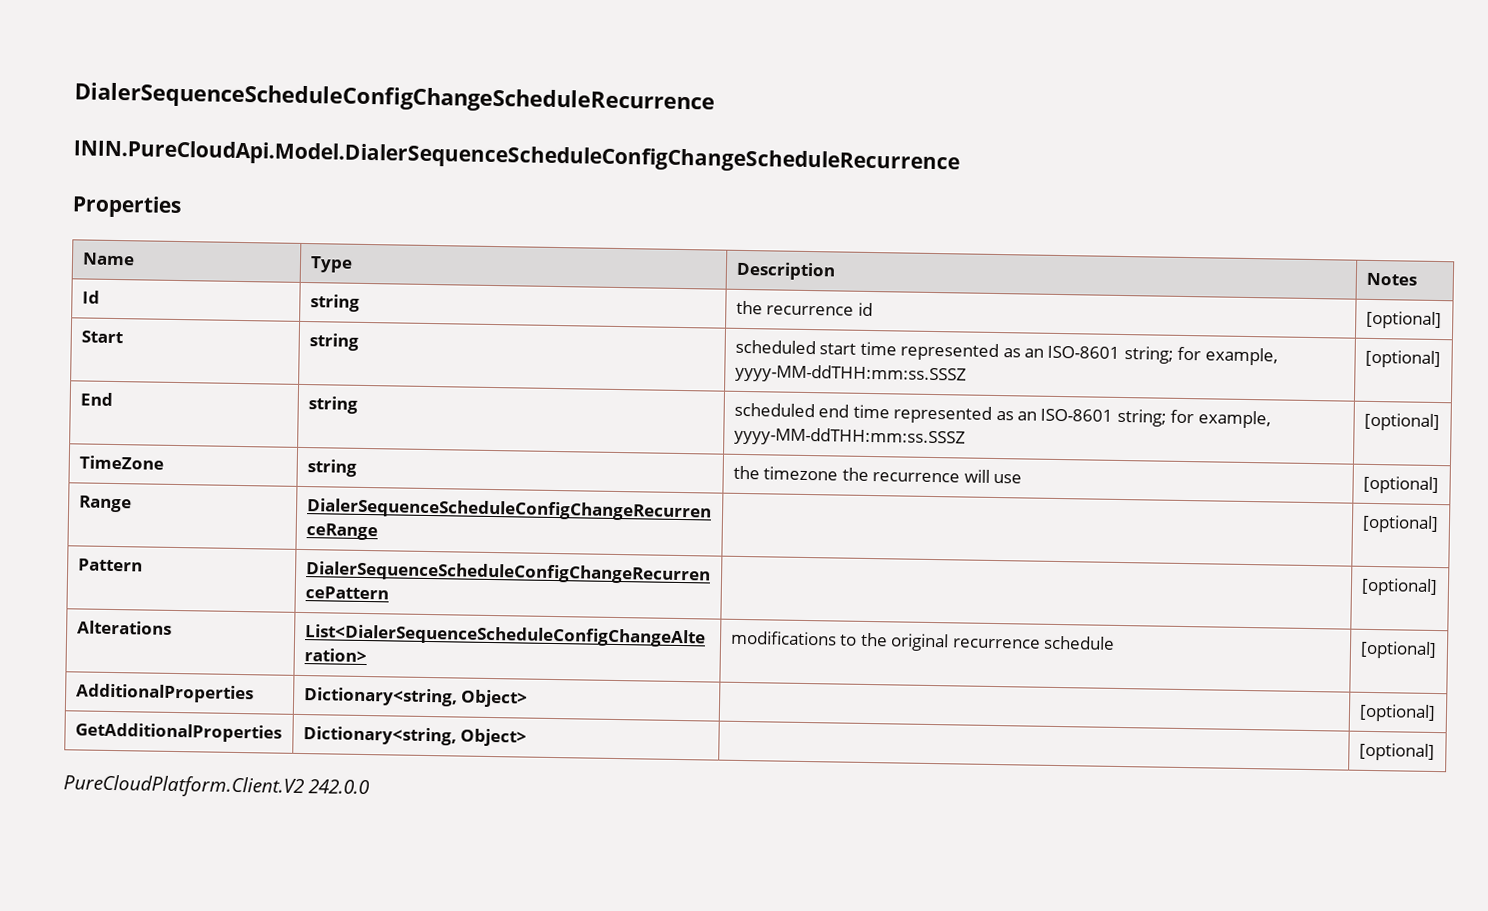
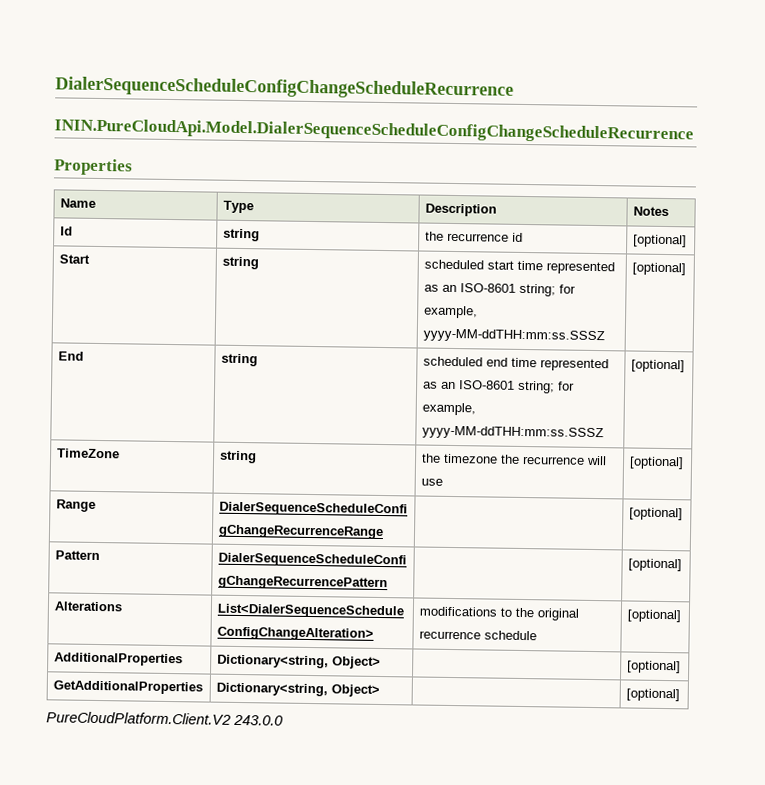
[307,779,370,795] 242.0.0 -> [233,714,283,726] 243.0.0

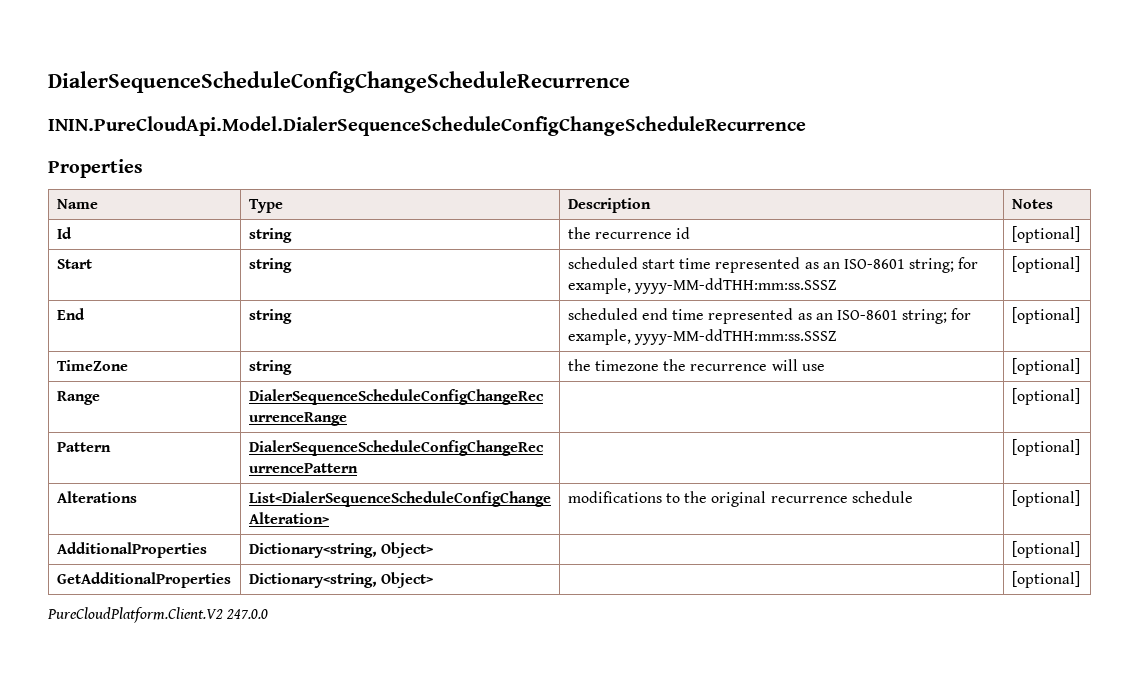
[233,714,283,726] 243.0.0 -> [226,609,269,619] 247.0.0

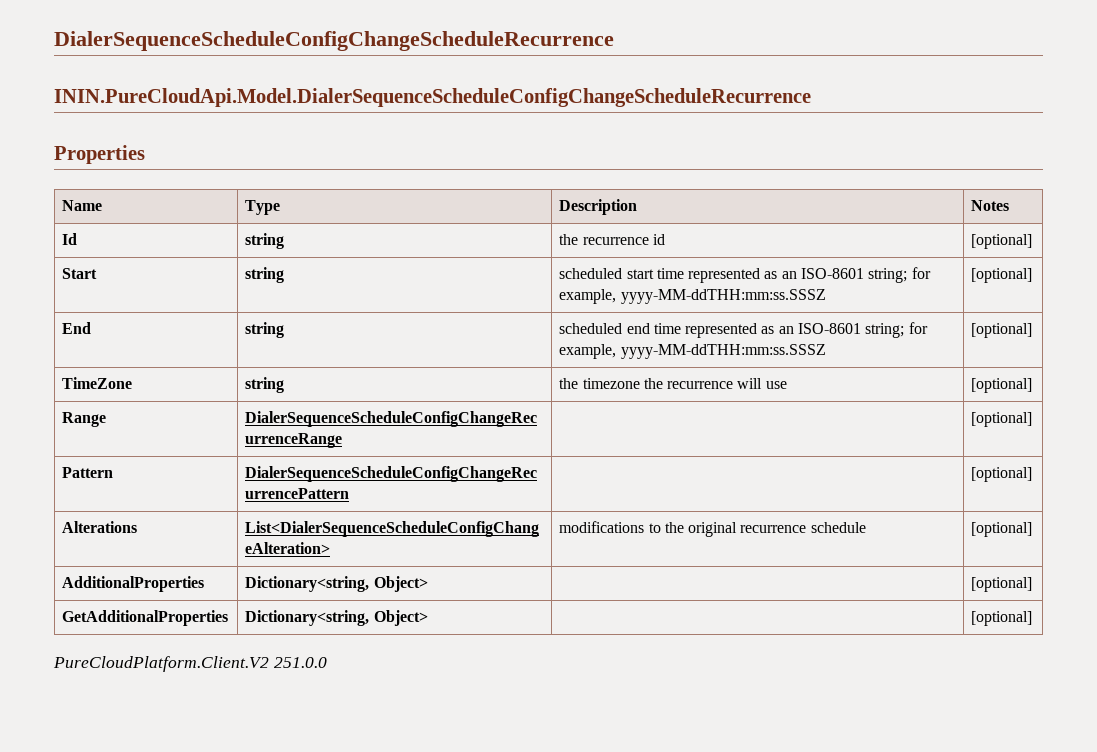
[226,609,269,619] 247.0.0 -> [273,657,327,668] 251.0.0

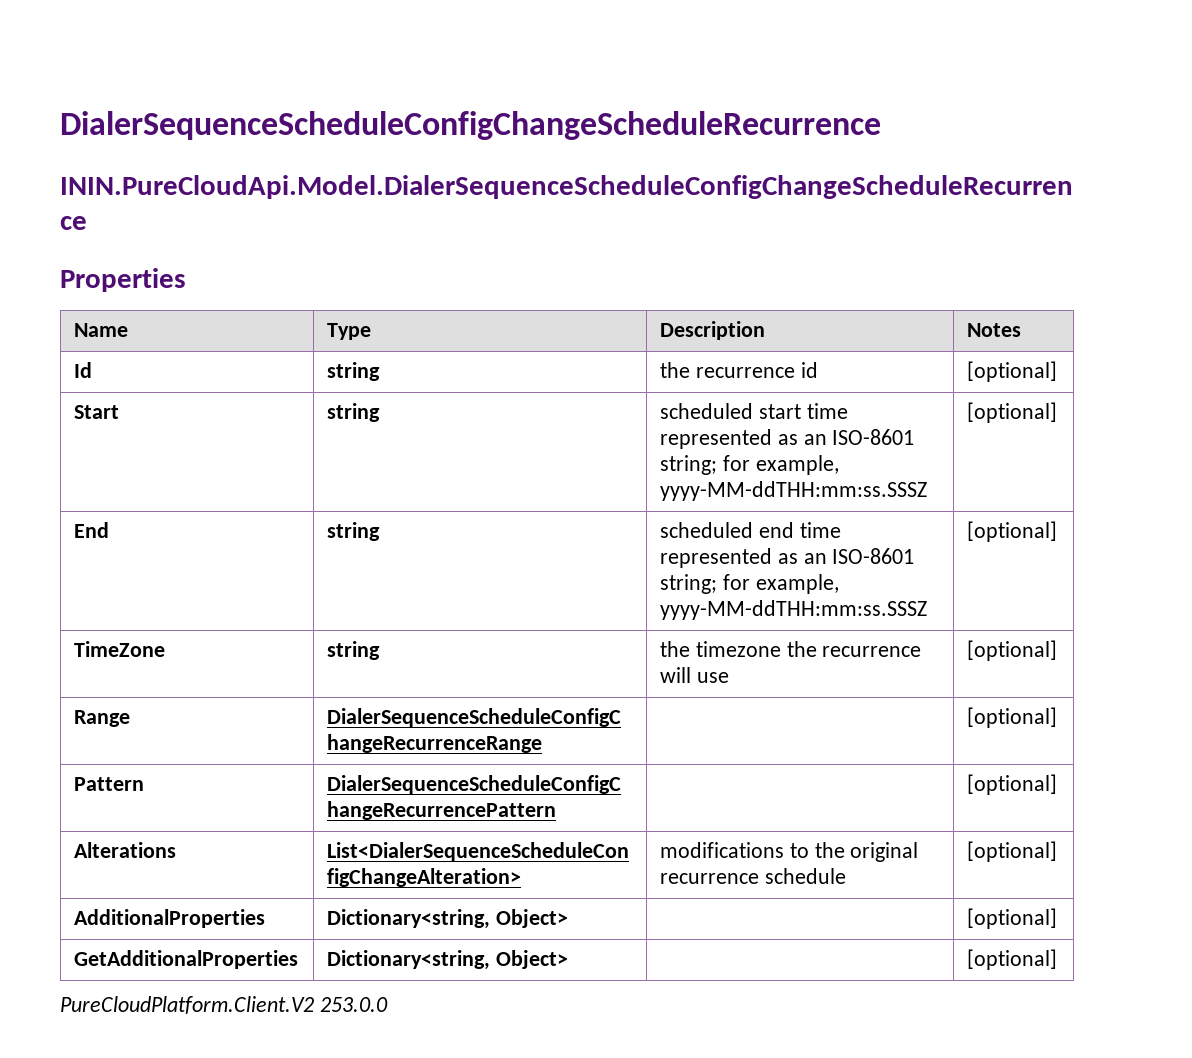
[273,657,327,668] 251.0.0 -> [319,997,388,1012] 253.0.0

